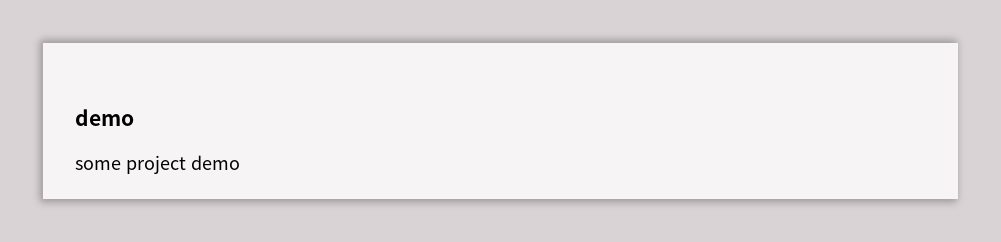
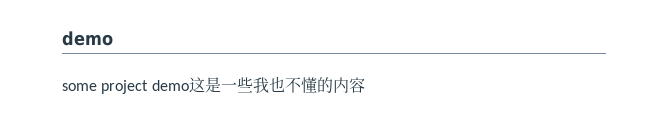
(240, 162) none -> [188,76,365,93] 这是一些我也不懂的内容

